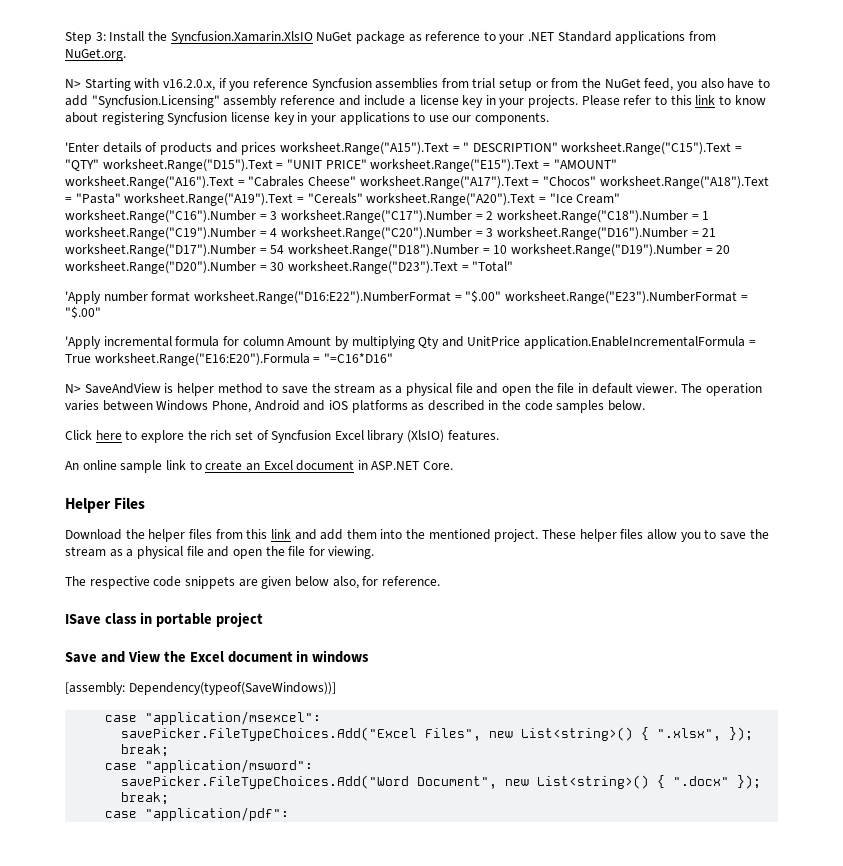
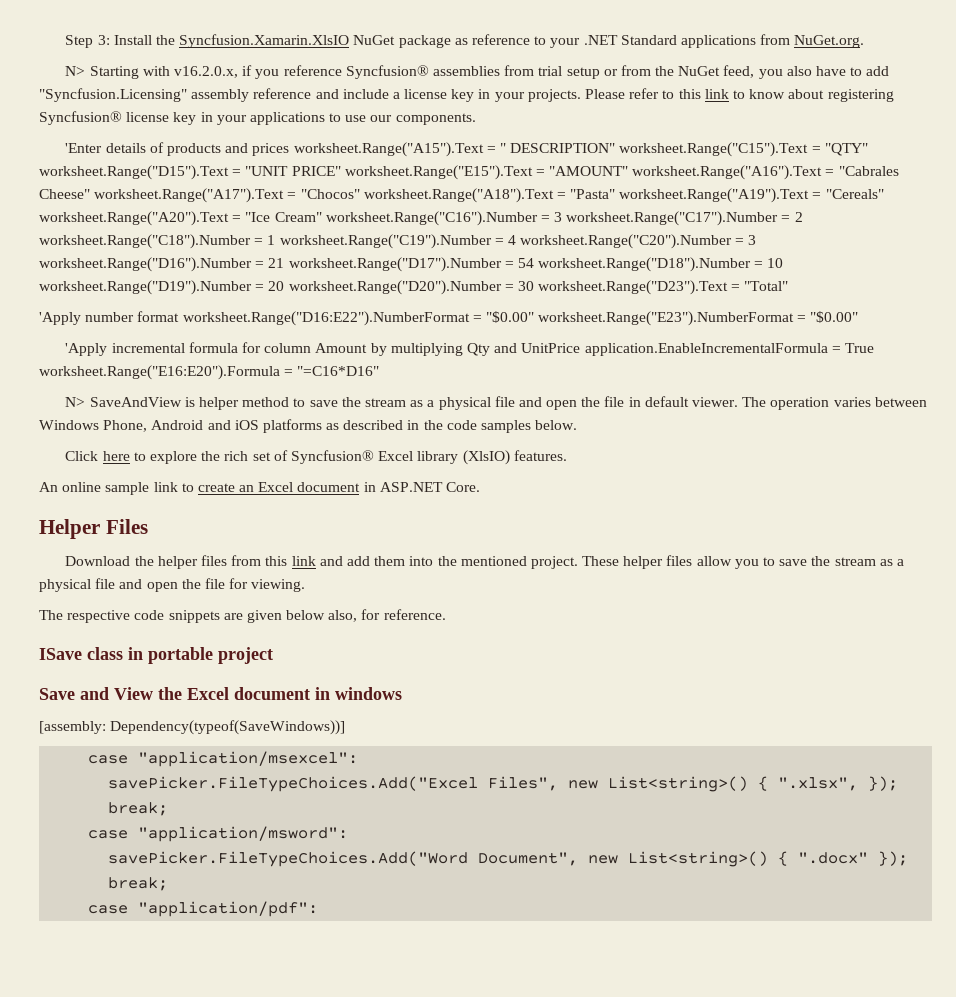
[311,78,372,91] Syncfusion -> [345,65,429,79] Syncfusion®
[167,112,228,125] Syncfusion -> [39,111,122,125] Syncfusion®
[465,290,502,303] "$.00" -> [485,311,534,323] "$0.00"
[65,306,101,319] "$.00" -> [810,311,859,323] "$0.00"
[271,430,332,443] Syncfusion -> [290,450,374,464] Syncfusion®

